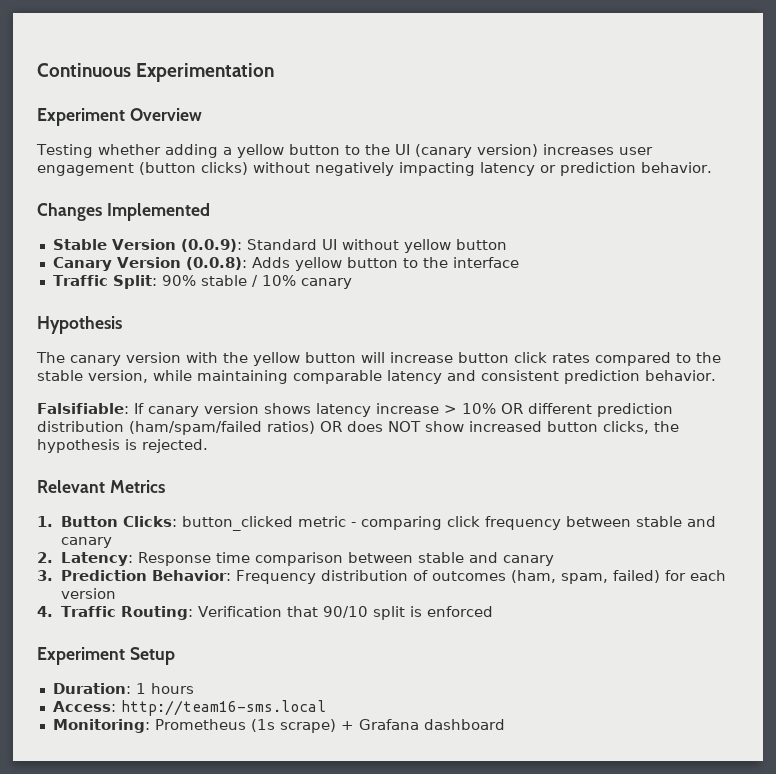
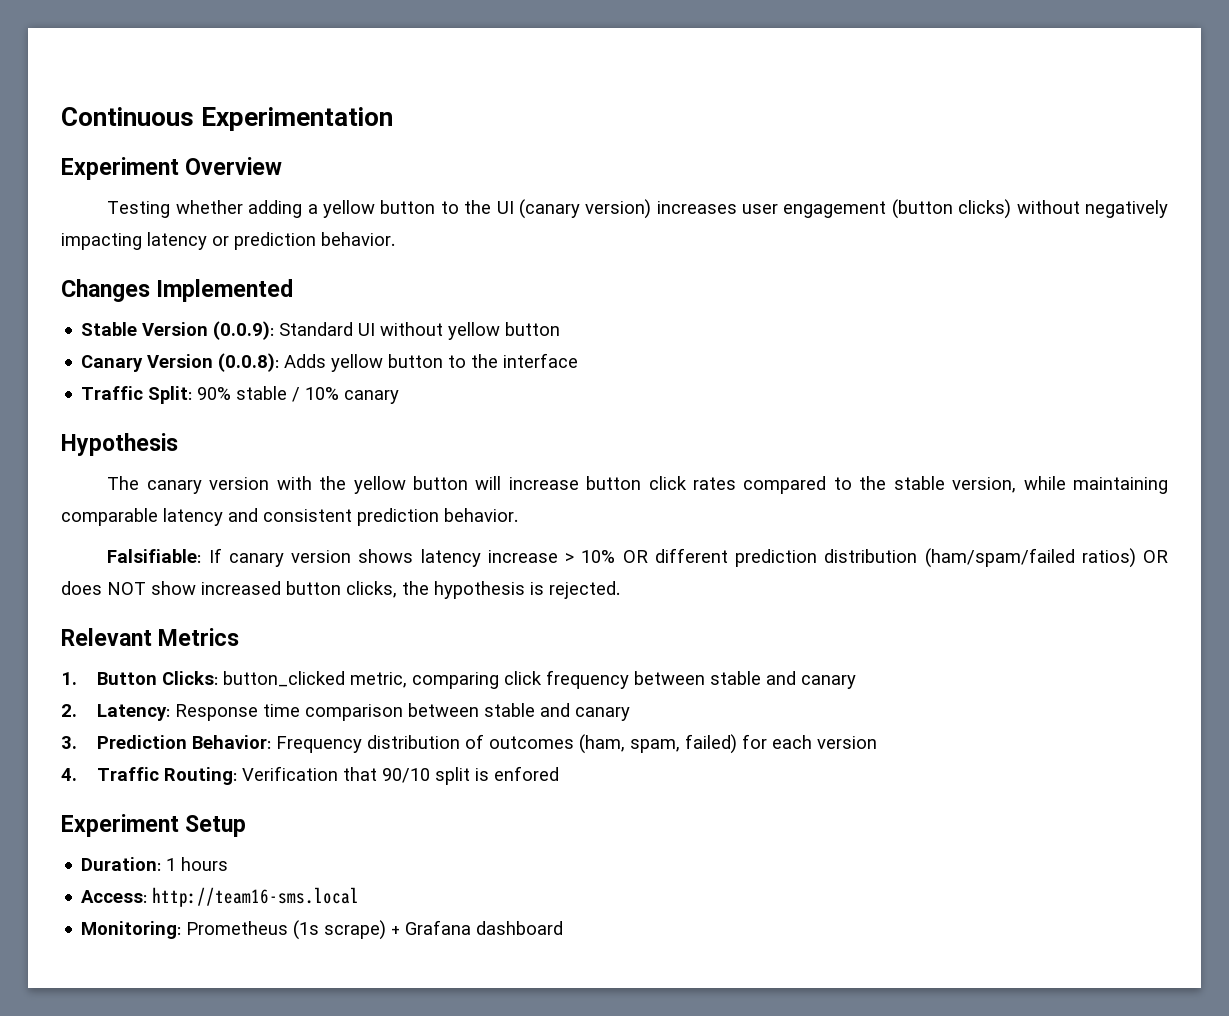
[298,516,357,527] metric - -> [349,672,407,688] metric,
[427,606,494,617] enforced -> [493,766,559,781] enfored

